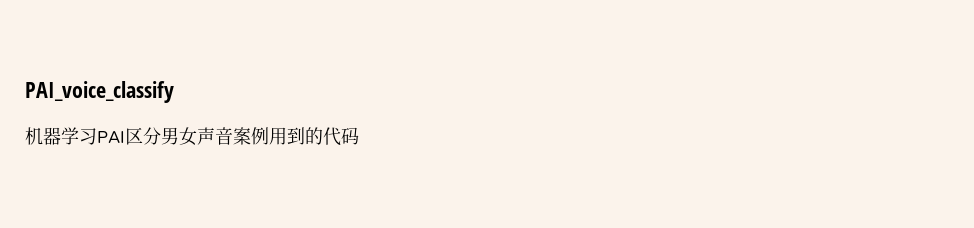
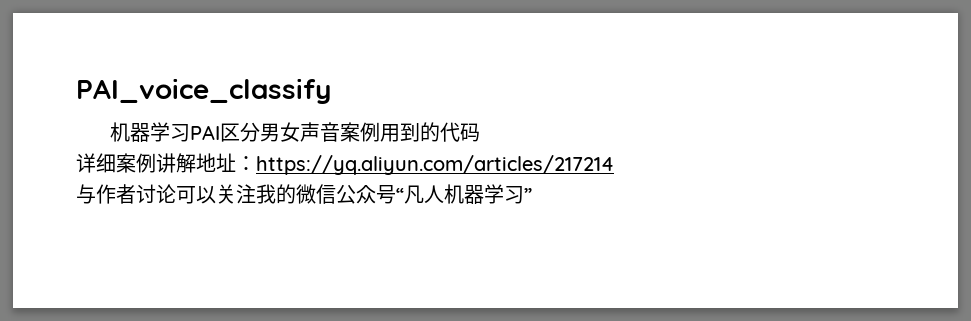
(359, 136) none -> [76,153,614,175] [76,184,532,204] // 详细案例讲解地址：https://yq.aliyun.com/articles/217214 // 与作者讨论可以关注我的微信公众号“凡人机器学习”

